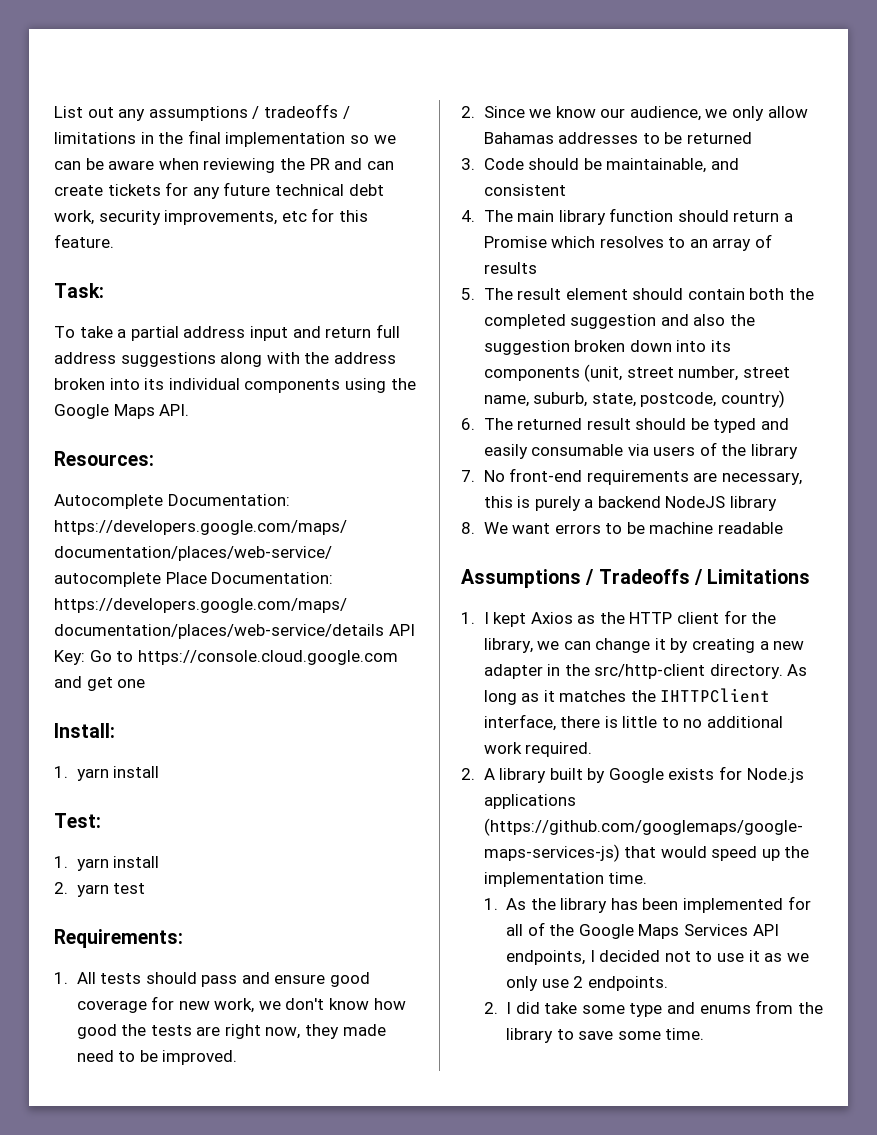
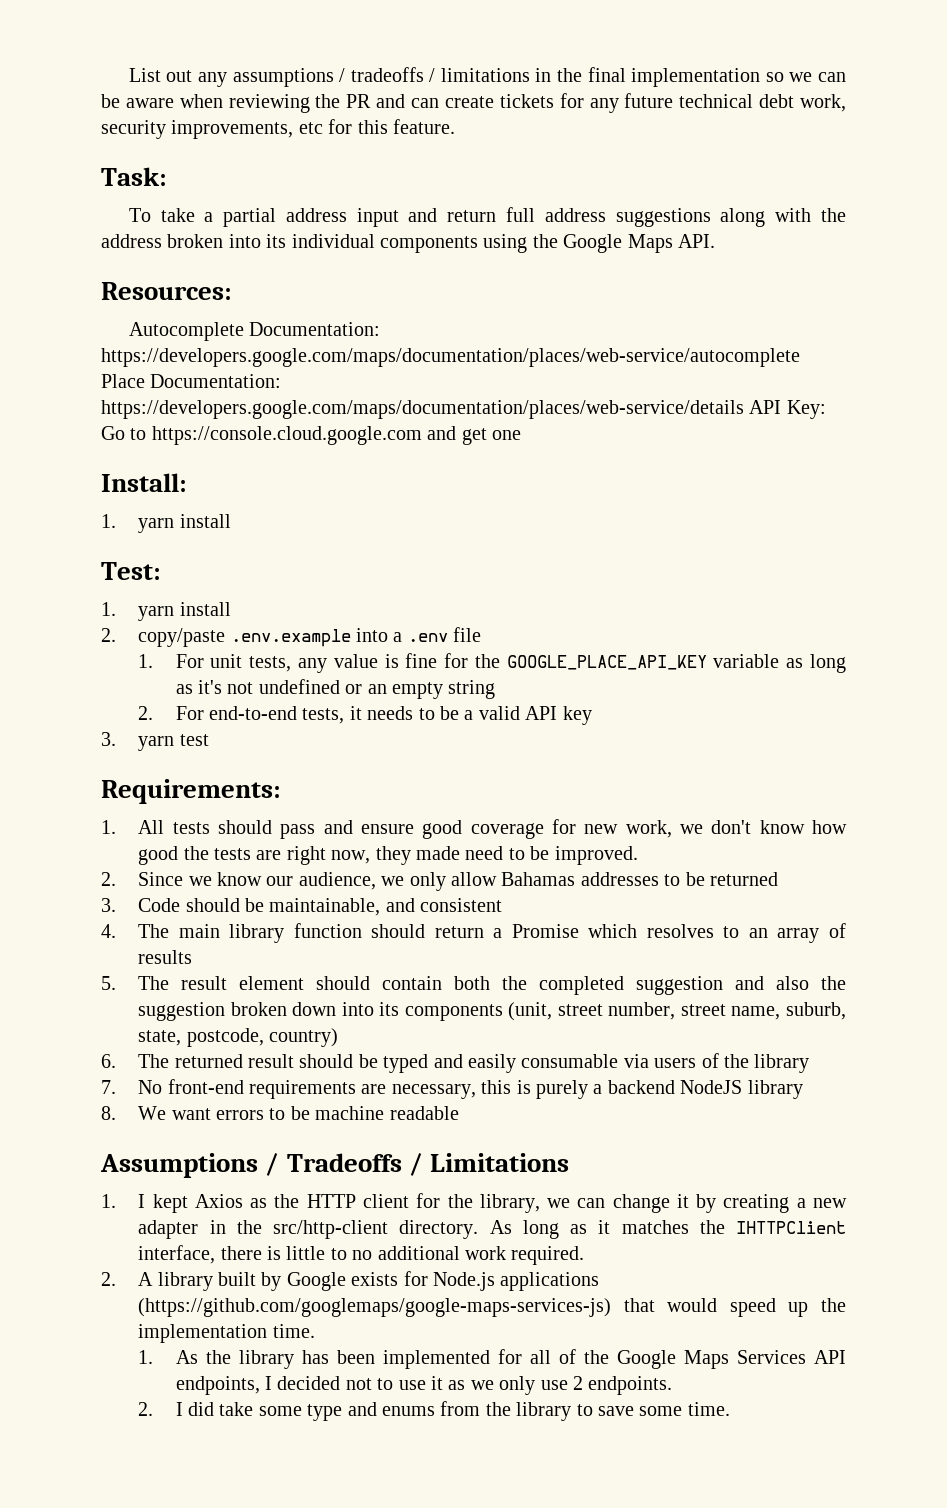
(68, 888) none -> [138,627,482,647] [138,653,847,673] [175,679,496,699] [138,706,592,725] [101,732,116,746] copy/paste .env.example into a .env file // 1. For unit tests, any value is fine for the GOOGLE_PLACE_API_KEY variable as long as it's not undefined or an empty string // 2. For end-to-end tests, it needs to be a valid API key // 3.

